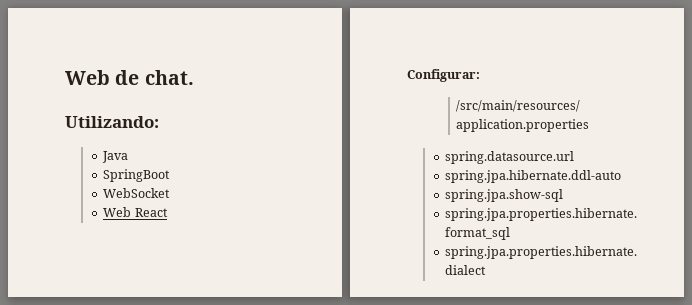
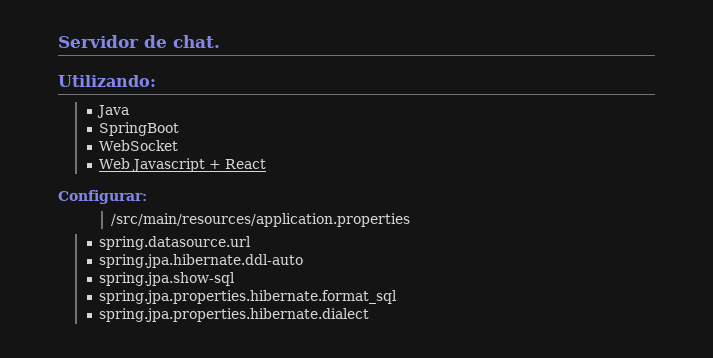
[65,70,110,85] Web -> [58,35,139,48] Servidor
(132, 212) none -> [132,158,222,172] Javascript +

